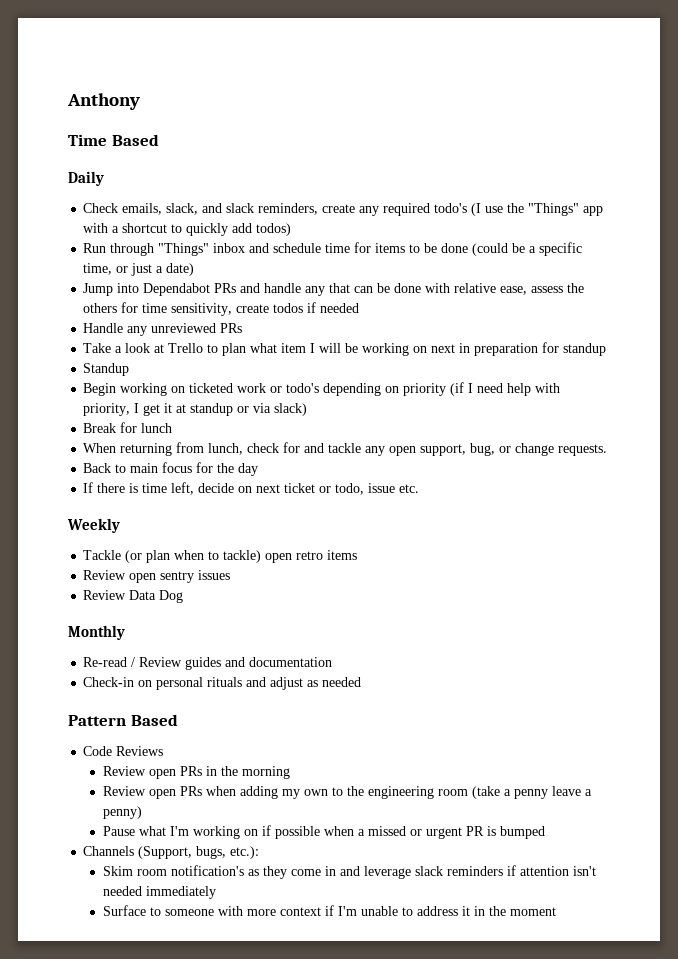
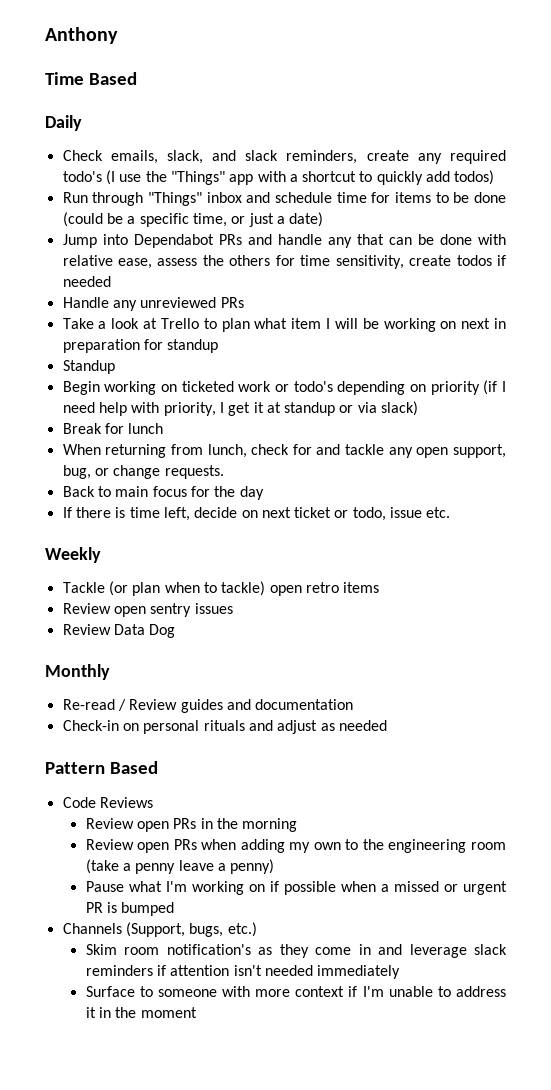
[230,846,260,859] etc.): -> [227,922,257,937] etc.)

